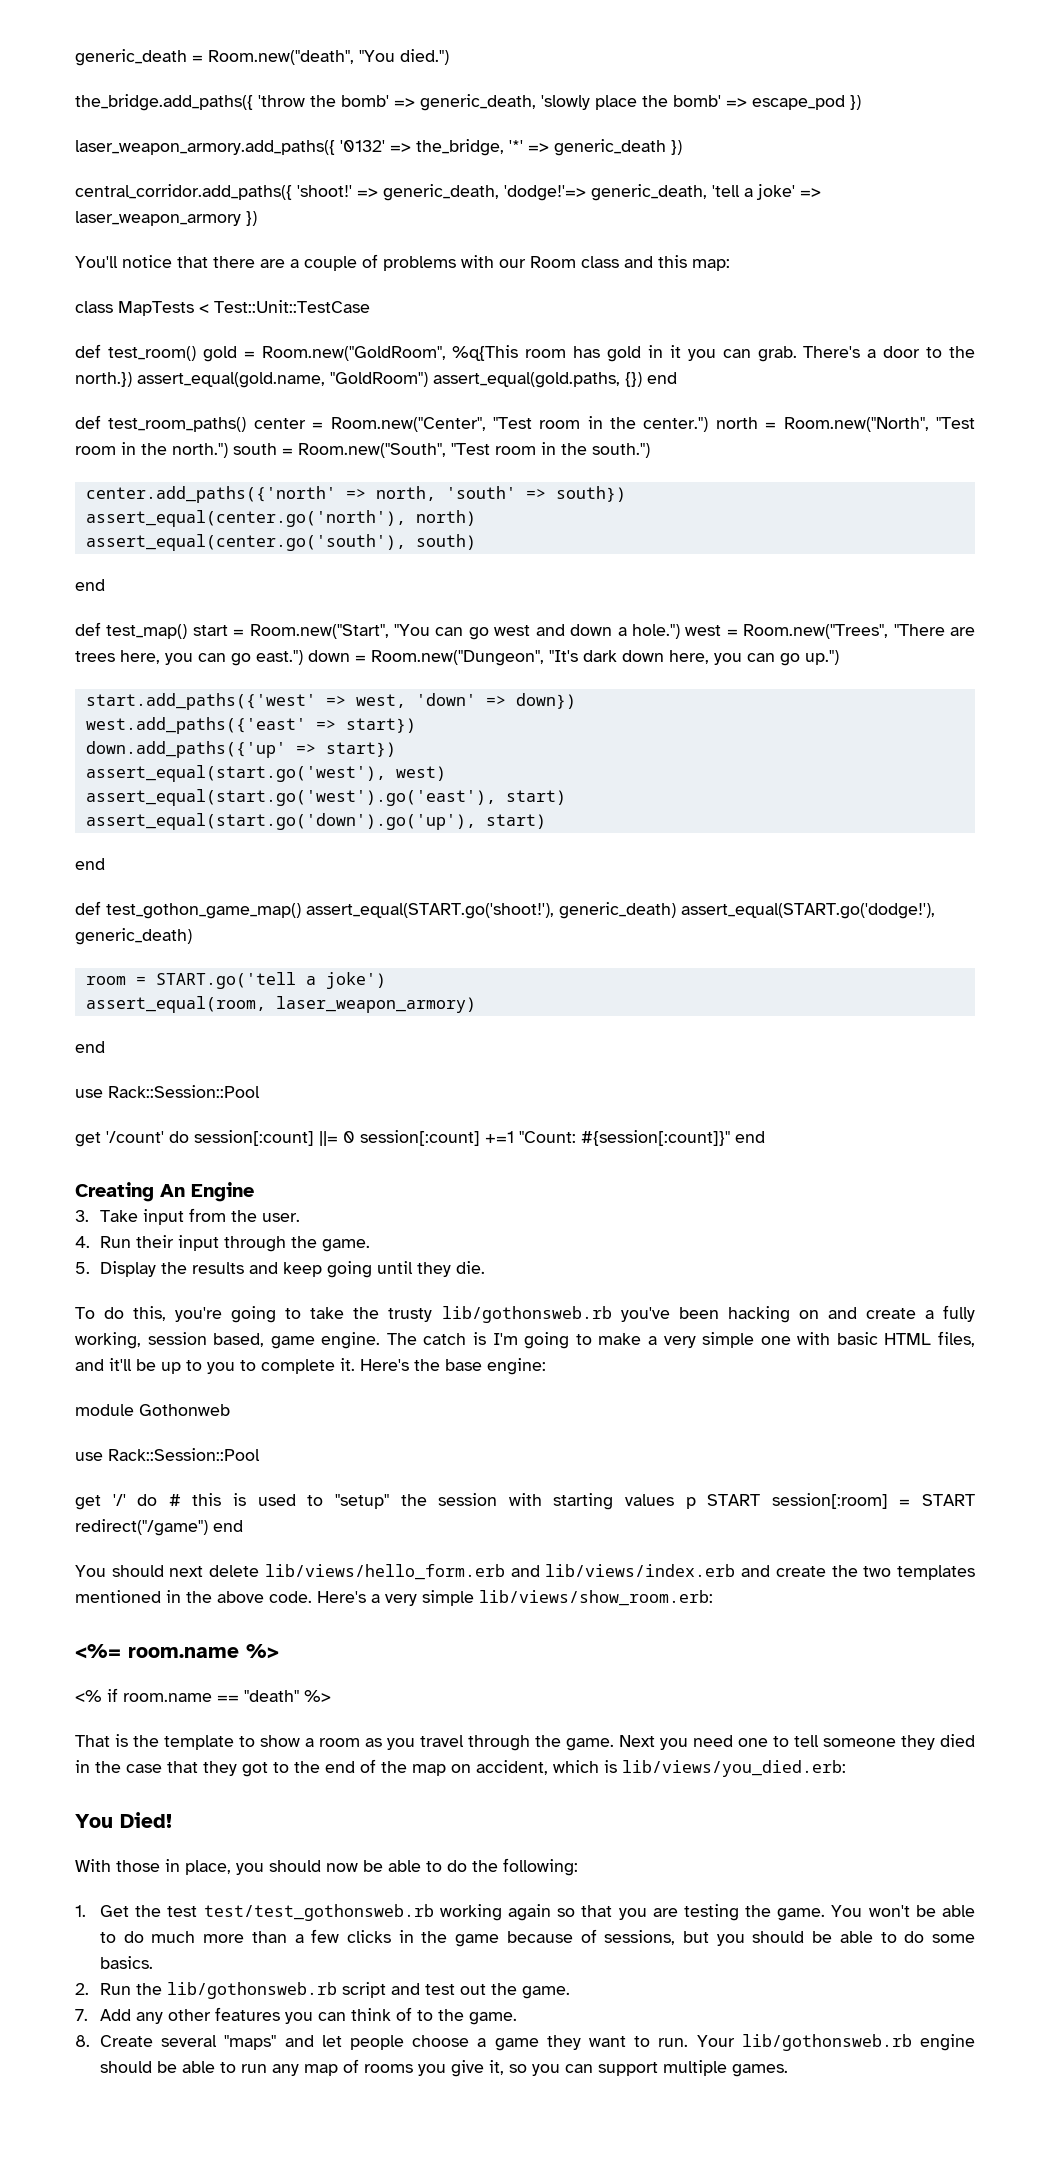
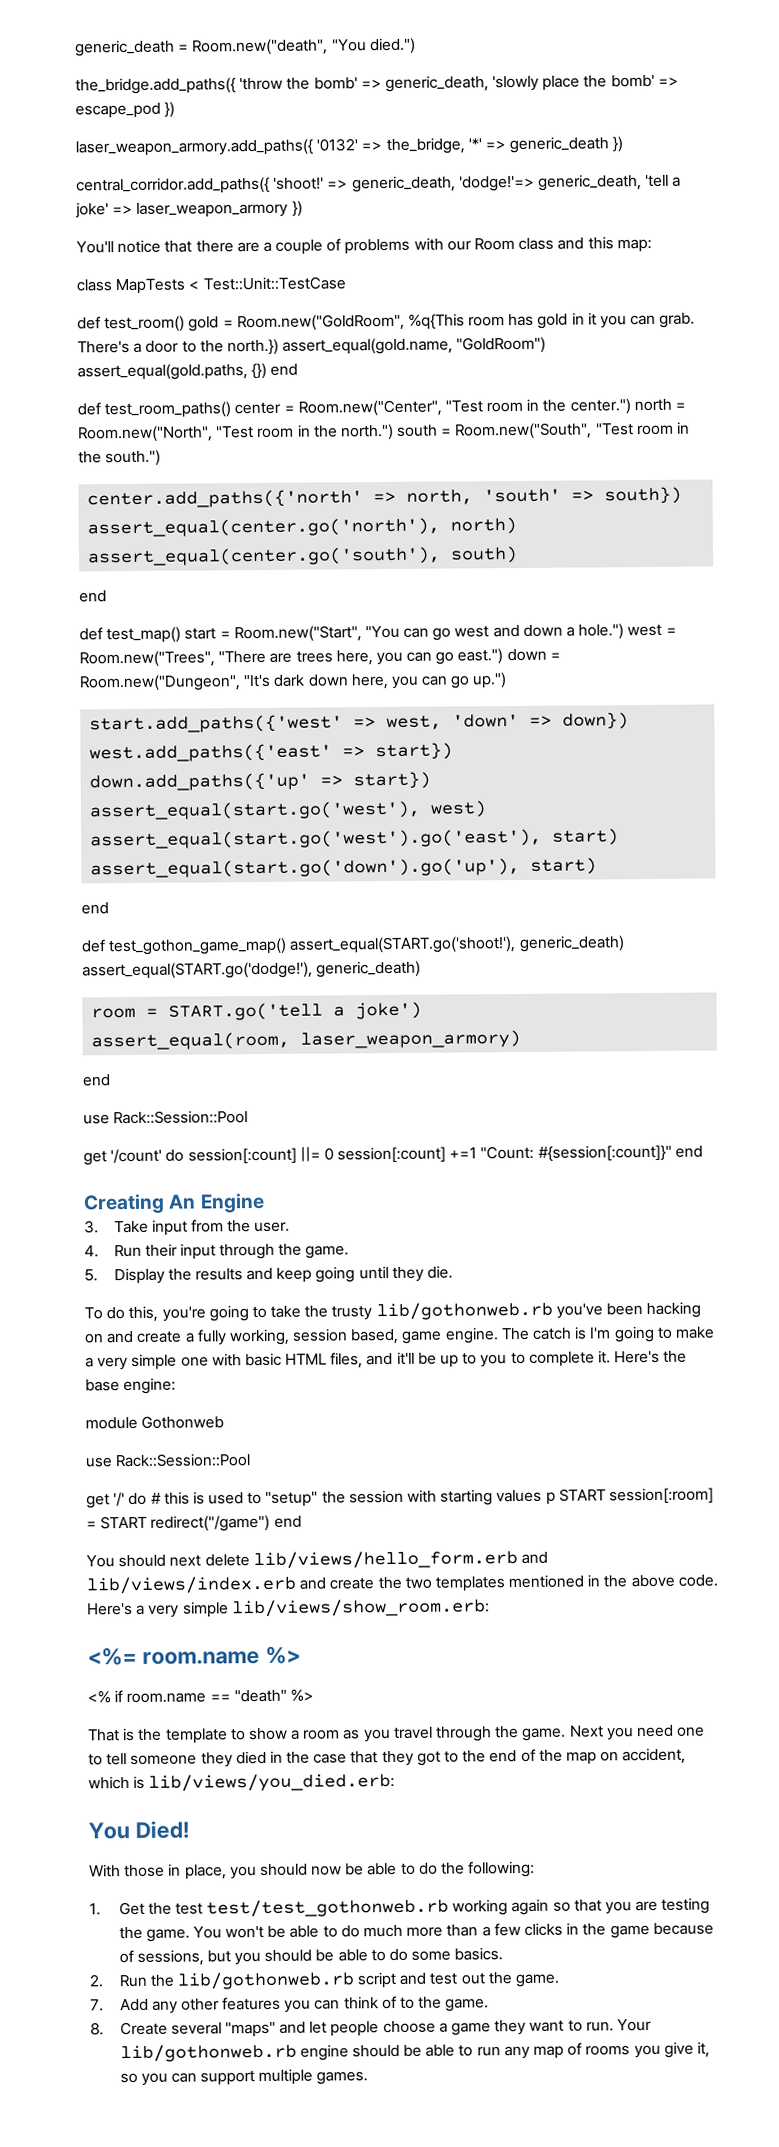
[441,1306,612,1323] lib/gothonsweb.rb -> [375,1301,553,1321] lib/gothonweb.rb
[203,1904,434,1921] test/test_gothonsweb.rb -> [206,1898,450,1918] test/test_gothonweb.rb
[167,1982,338,1999] lib/gothonsweb.rb -> [176,1971,355,1990] lib/gothonweb.rb
[741,2034,912,2051] lib/gothonsweb.rb -> [119,2043,297,2063] lib/gothonweb.rb

